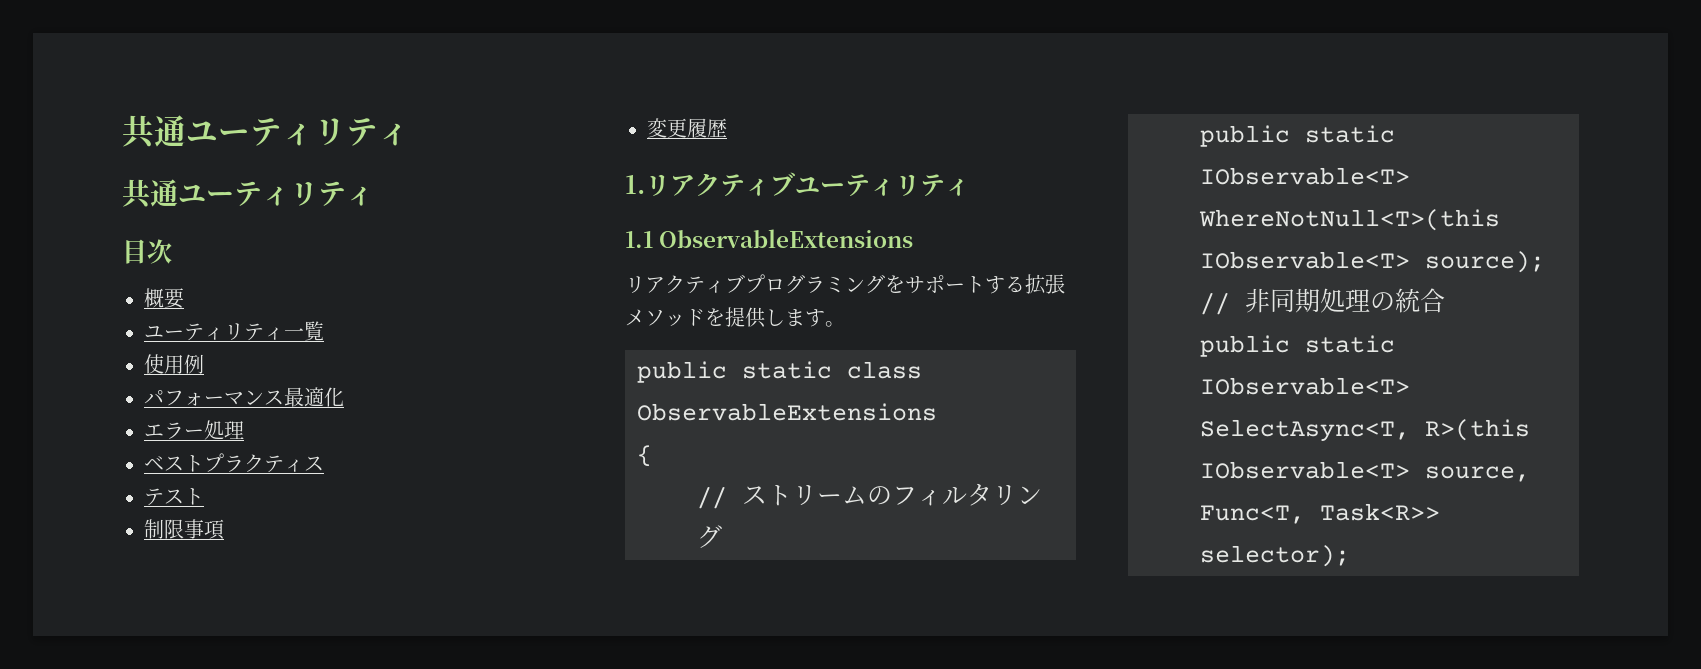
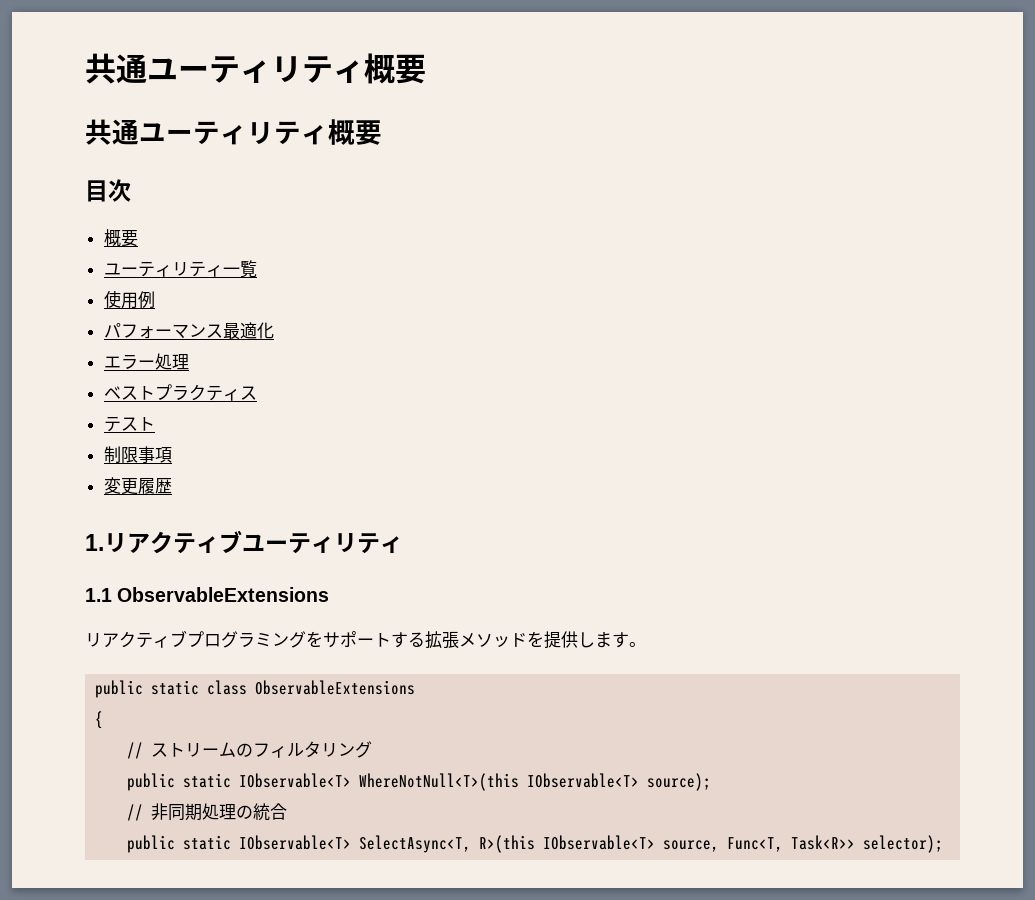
[122,115,410,149] [122,179,374,209] 共通ユーティリティ // 共通ユーティリティ -> [85,53,426,84] [85,119,382,145] 共通ユーティリティ概要 // 共通ユーティリティ概要

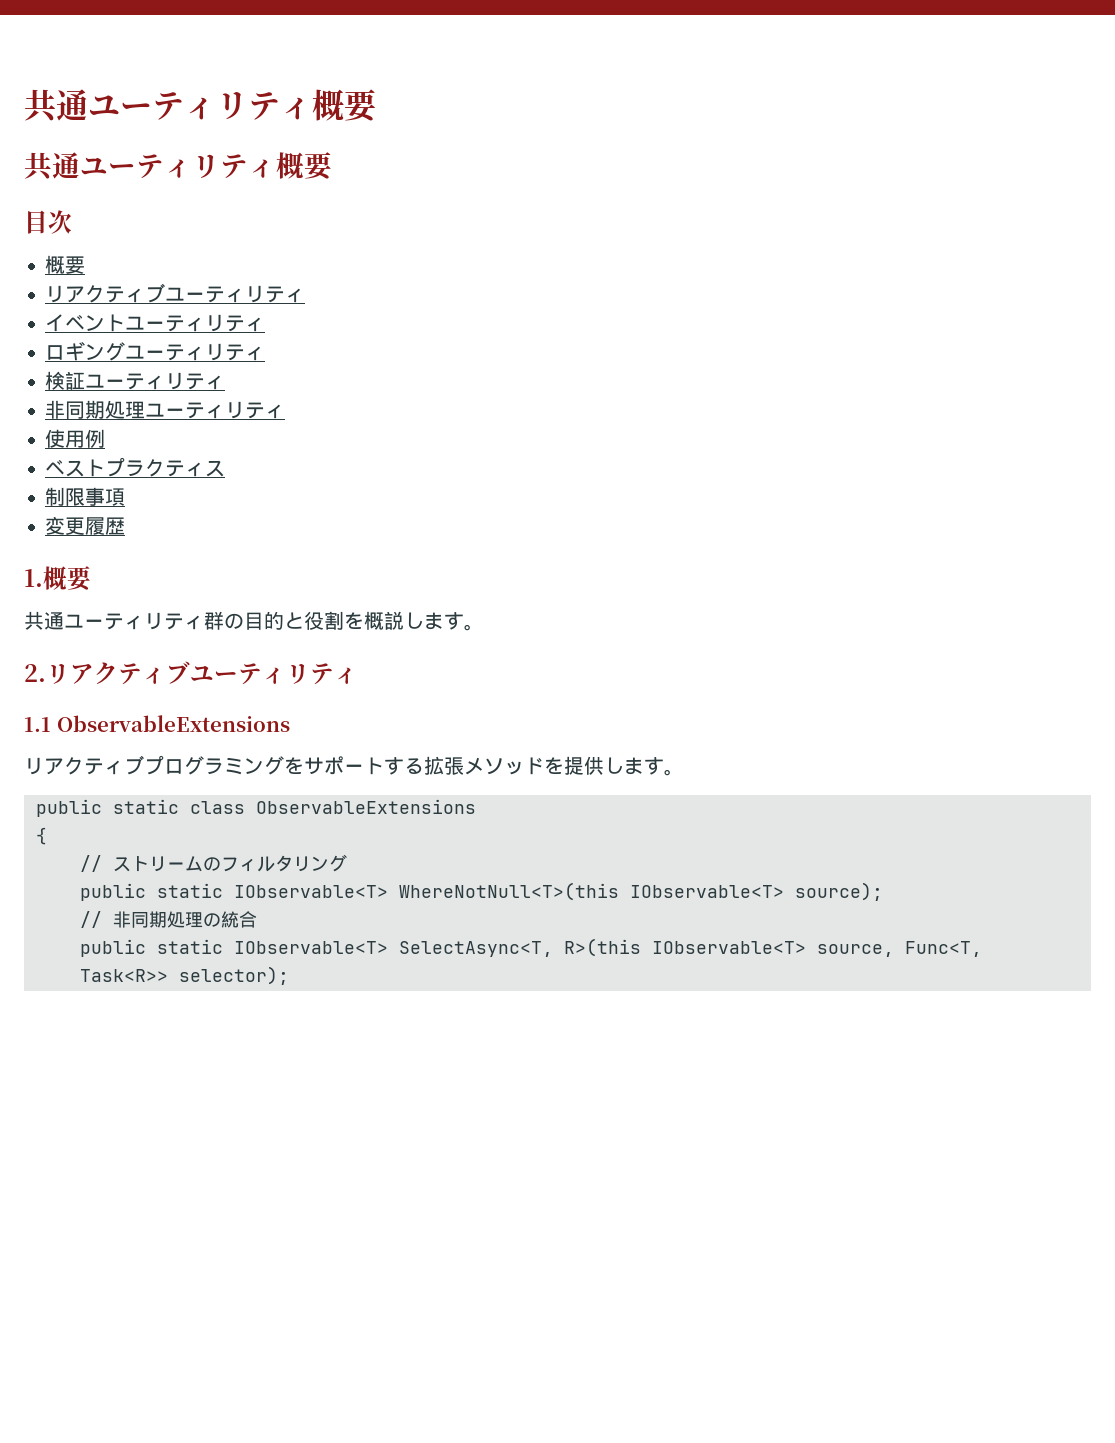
[103,260,257,278] [103,290,155,309] [103,322,274,339] [103,353,189,370] ユーティリティ一覧 // 使用例 // パフォーマンス最適化 // エラー処理 -> [45,283,306,303] [45,314,266,332] [45,341,266,361] [45,371,226,390] [45,400,286,419] [45,429,106,448] リアクティブユーティリティ // イベントユーティリティ // ロギングユーティリティ // 検証ユーティリティ // 非同期処理ユーティリティ // 使用例
[103,416,155,432] // テスト -> (226, 468) none
(104, 542) none -> [43,566,92,591] [24,611,484,631] [24,664,46,682] 概要 // 共通ユーティリティ群の目的と役割を概説します。 // 2.

